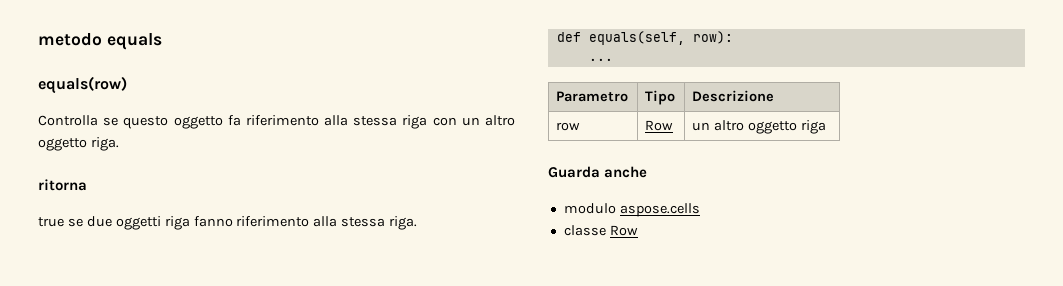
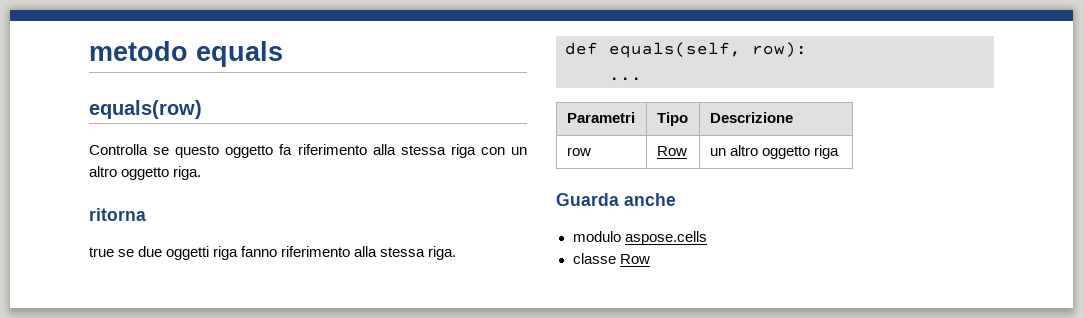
[556,91,629,102] Parametro -> [566,112,635,123] Parametri

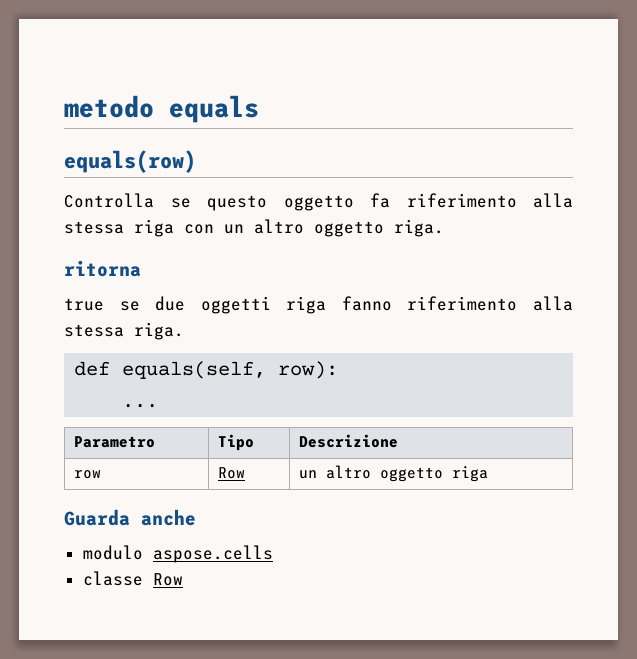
[566,112,635,123] Parametri -> [74,436,156,448] Parametro

